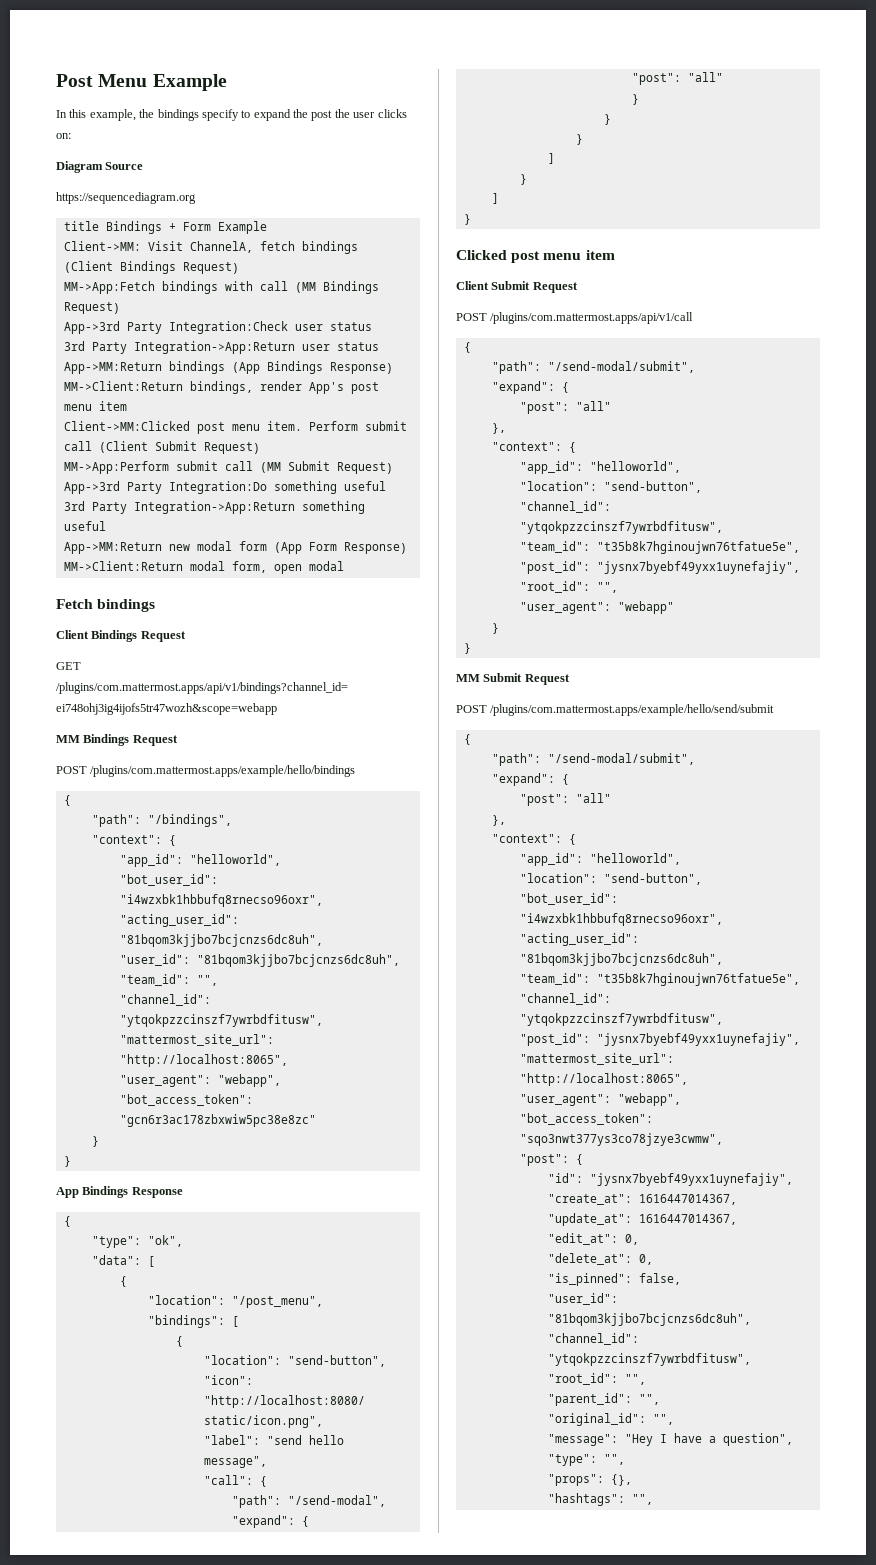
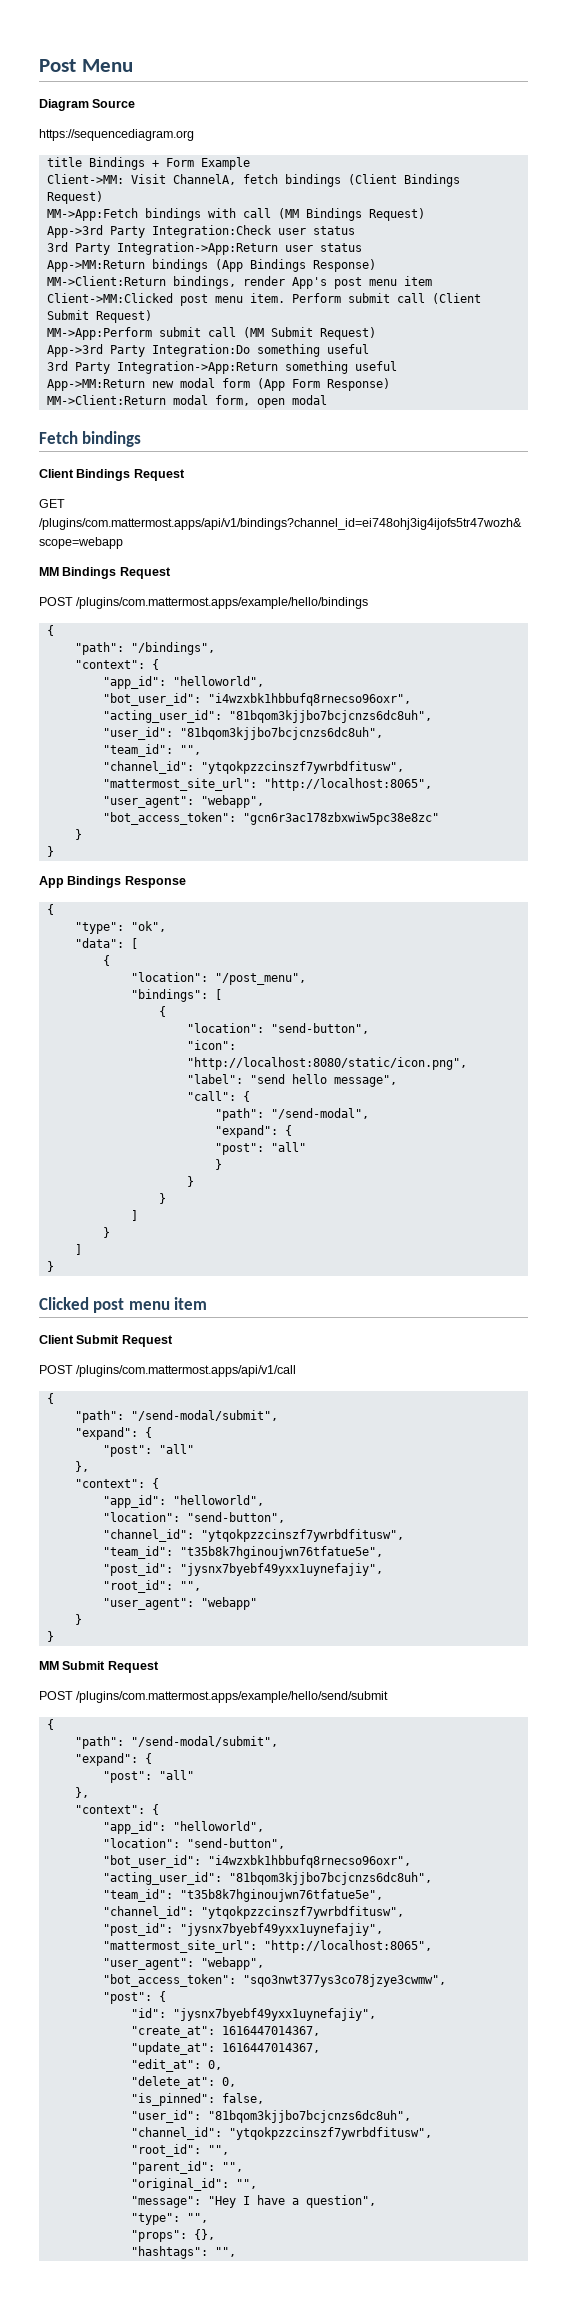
[152,74,227,91] [56,109,407,121] [56,133,71,139] Example // In this example, the bindings specify to expand the post the user clicks on: -> (133, 65) none

